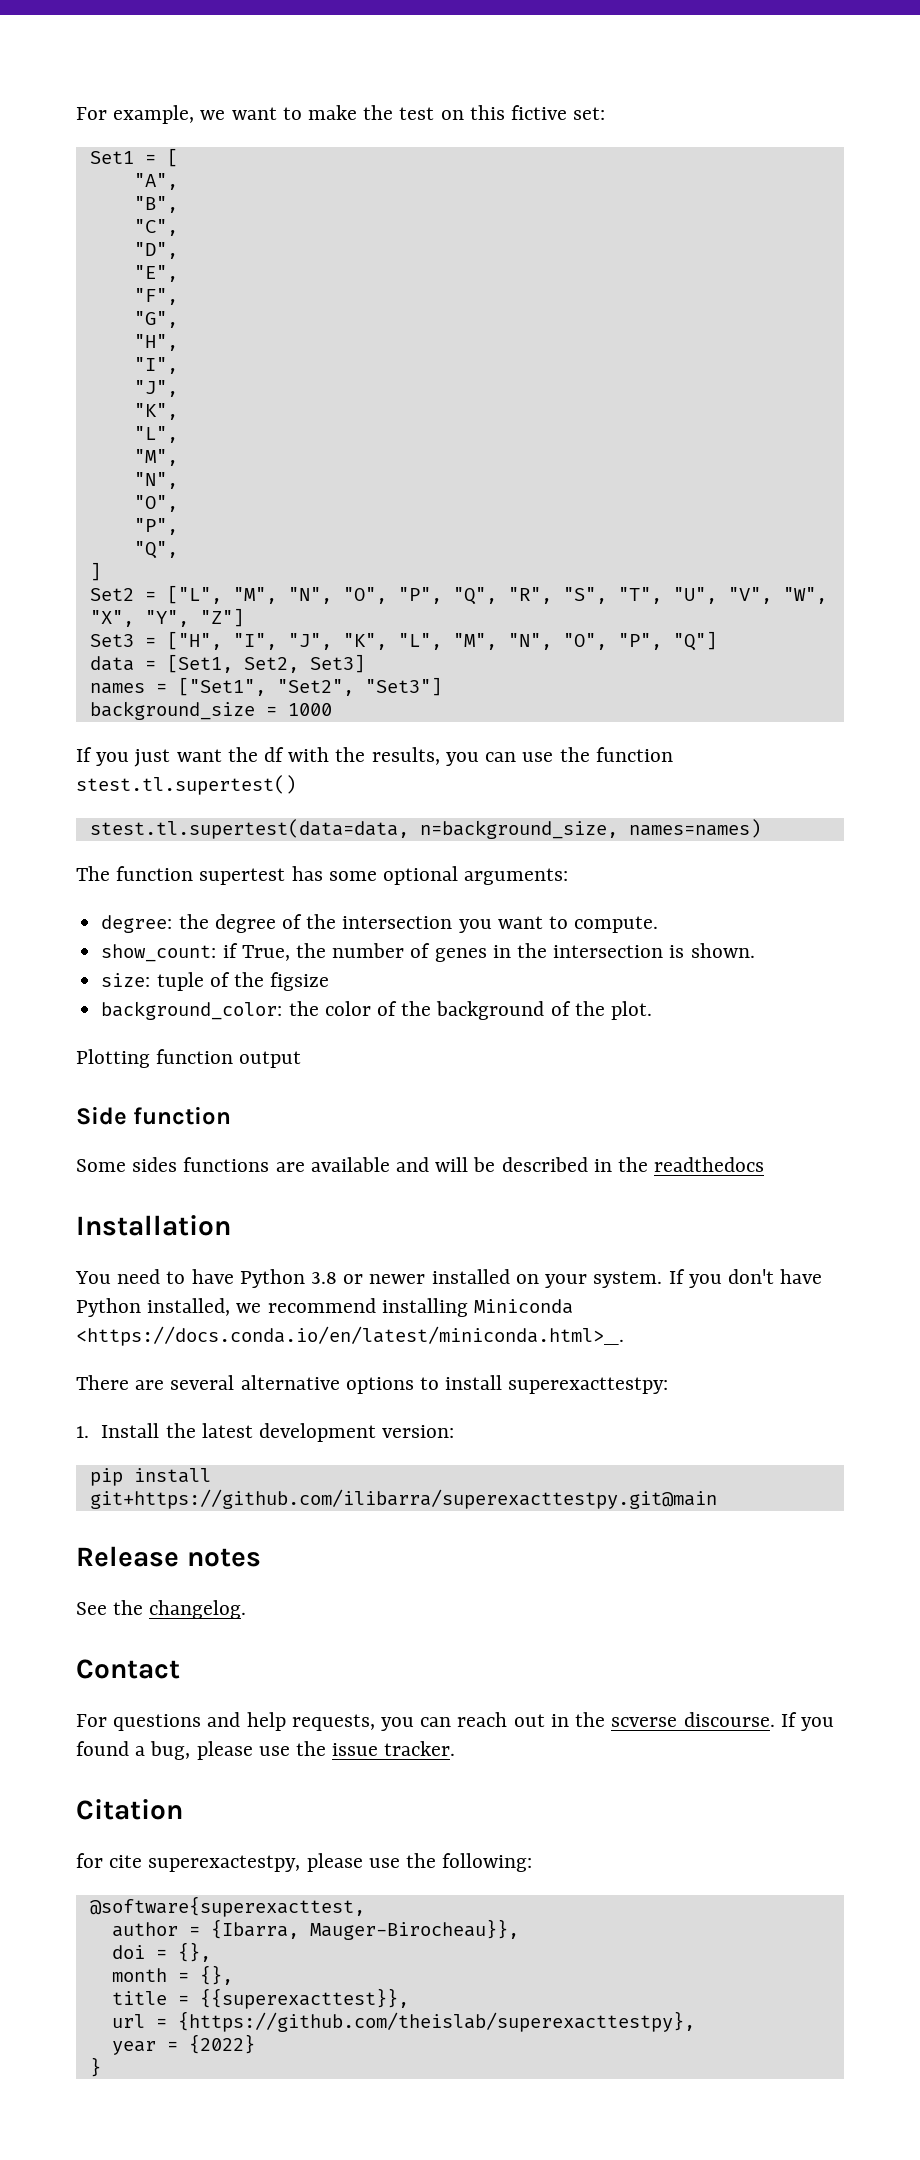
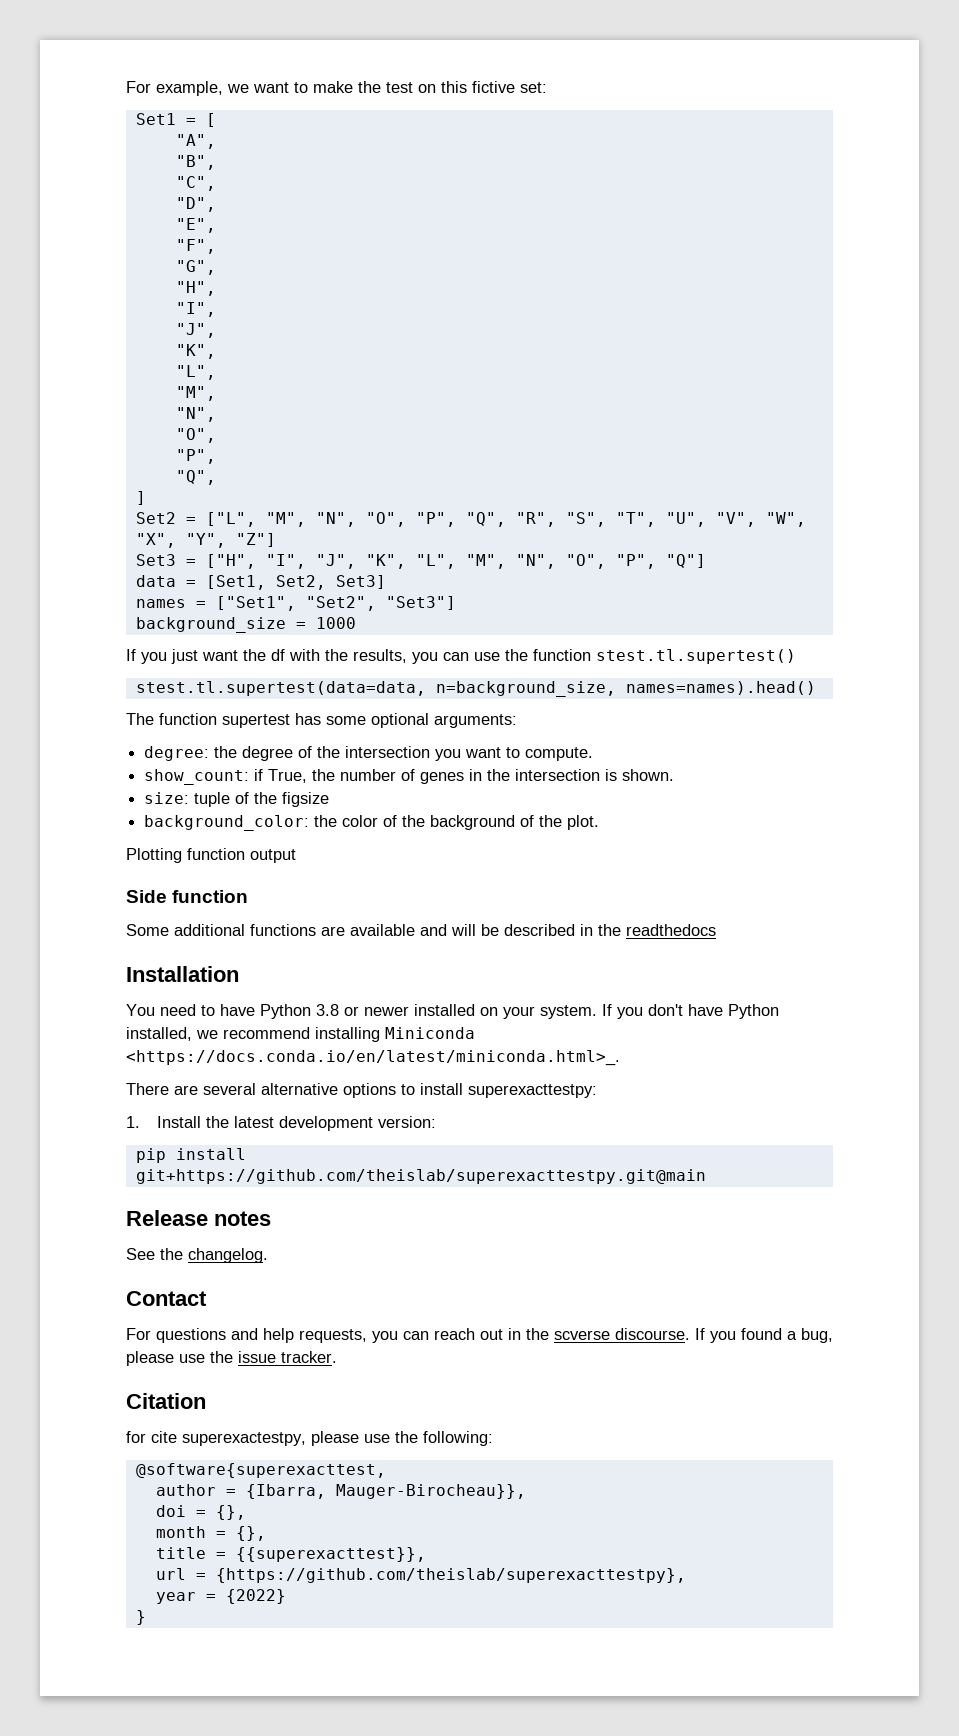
[628,819,761,838] names=names) -> [625,681,816,695] names=names).head()
[132,1157,178,1172] sides -> [174,924,245,936] additional
[89,1489,717,1509] git+https://github.com/ilibarra/superexacttestpy.git@main -> [135,1169,706,1184] git+https://github.com/theislab/superexacttestpy.git@main

